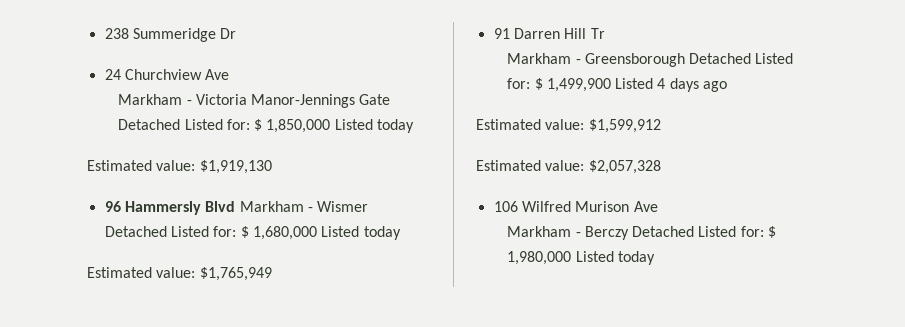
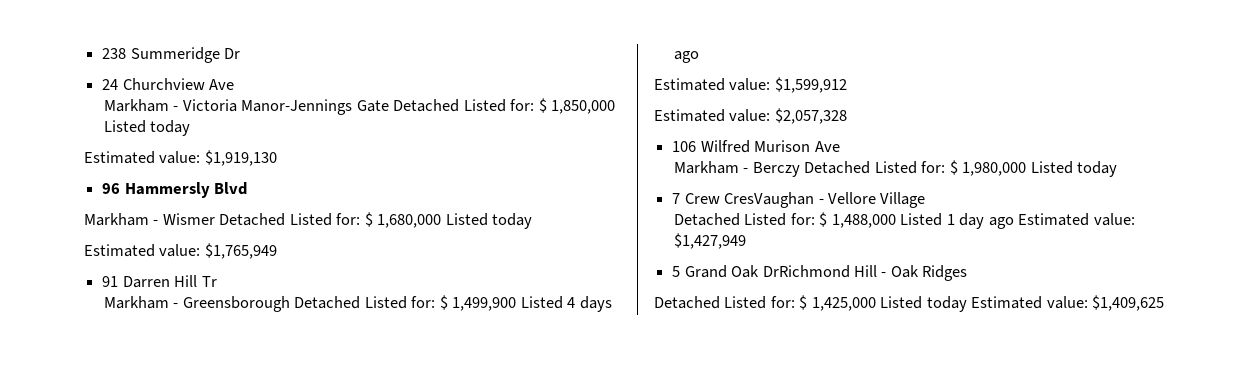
(236, 206) none -> (248, 188) //
(655, 258) none -> [672,192,926,208] [673,212,1135,229] [673,233,746,249] [672,265,968,281] [654,295,1165,312] // 7 Crew CresVaughan - Vellore Village // Detached Listed for: $ 1,488,000 Listed 1 day ago Estimated value: $1,427,949 // 5 Grand Oak DrRichmond Hill - Oak Ridges // Detached Listed for: $ 1,425,000 Listed today Estimated value: $1,409,625

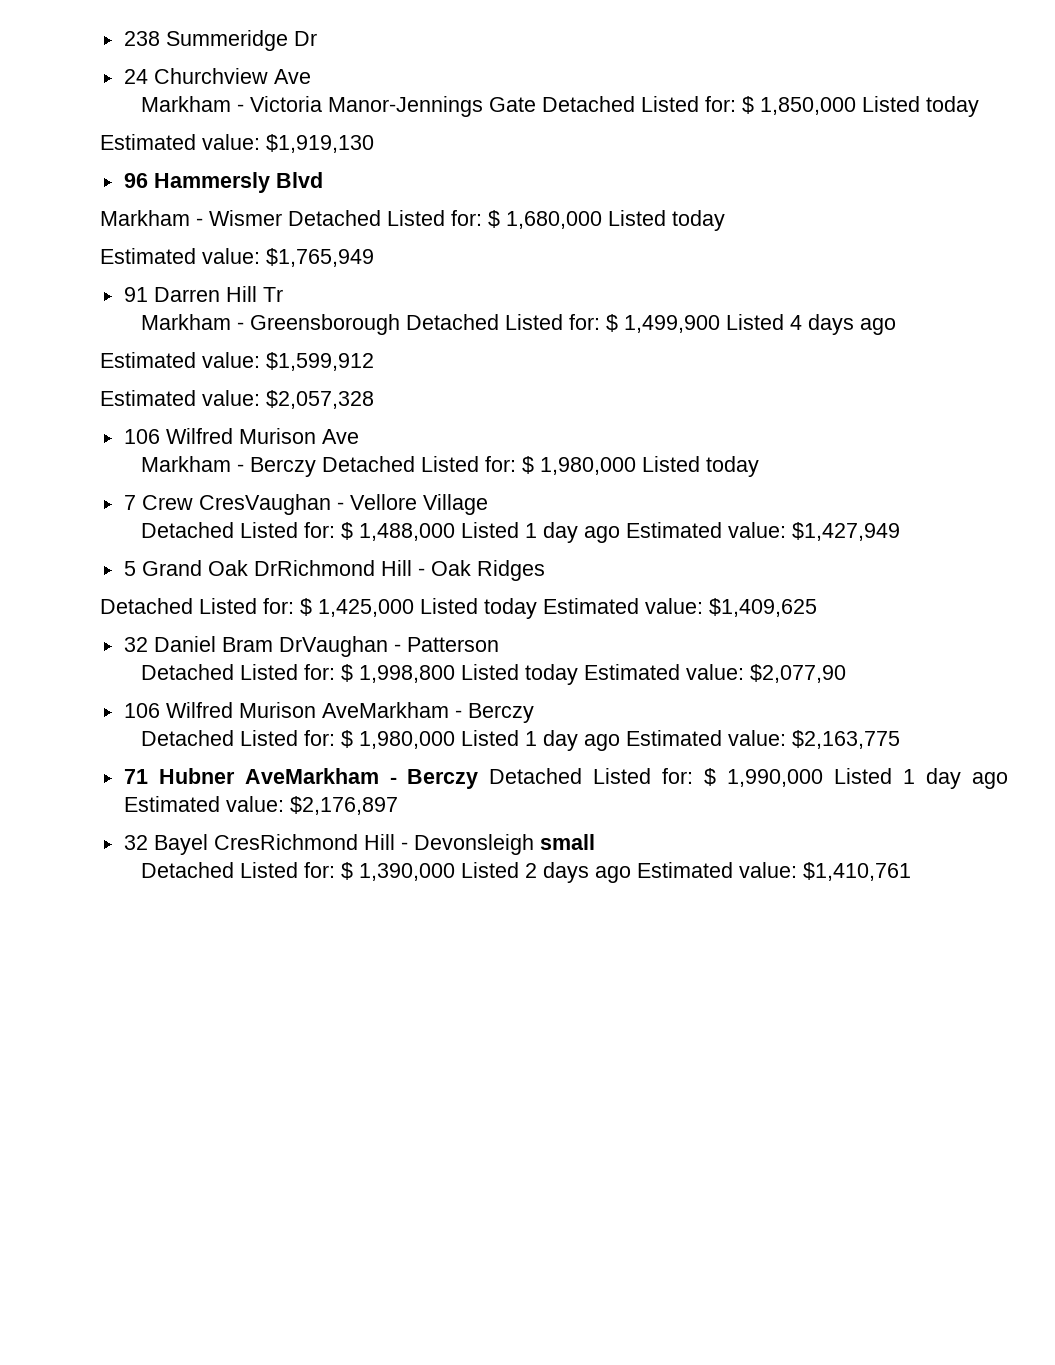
(1165, 303) none -> [123,636,499,657] [140,664,846,685] [123,702,534,723] [140,730,900,751] [123,768,1009,789] [123,796,398,815] [123,834,595,855] [140,862,911,883] // 32 Daniel Bram DrVaughan - Patterson // Detached Listed for: $ 1,998,800 Listed today Estimated value: $2,077,90 // 106 Wilfred Murison AveMarkham - Berczy // Detached Listed for: $ 1,980,000 Listed 1 day ago Estimated value: $2,163,775 // 71 Hubner AveMarkham - Berczy Detached Listed for: $ 1,990,000 Listed 1 day ago Estimated value: $2,176,897 // 32 Bayel CresRichmond Hill - Devonsleigh small // Detached Listed for: $ 1,390,000 Listed 2 days ago Estimated value: $1,410,761

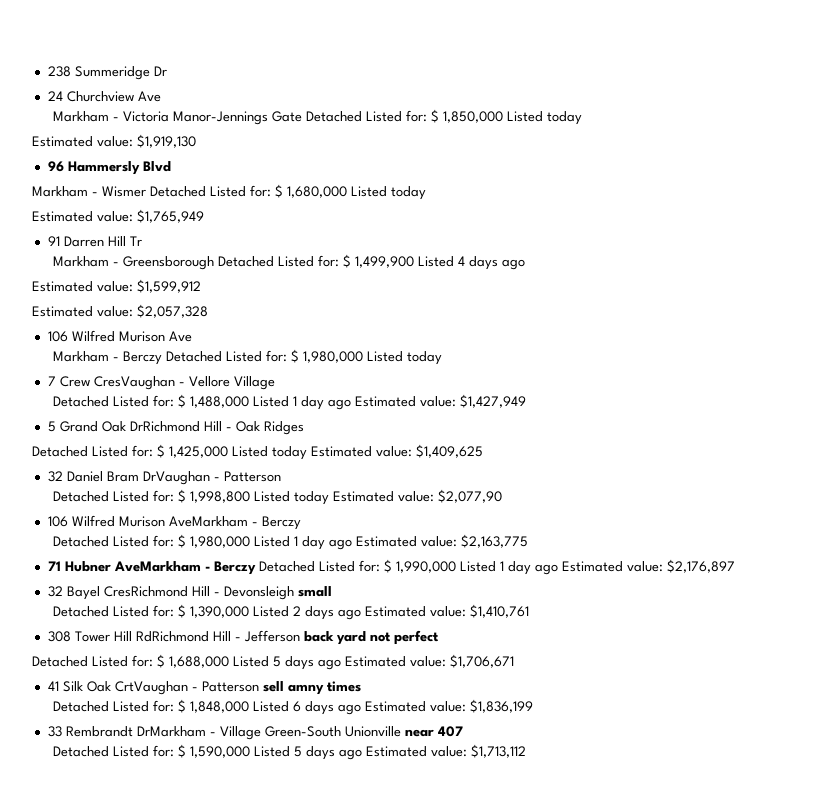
(911, 871) none -> [47,630,439,645] [32,654,514,670] [47,681,361,695] [52,699,533,715] [47,726,463,740] [52,744,526,760] // 308 Tower Hill RdRichmond Hill - Jefferson back yard not perfect // Detached Listed for: $ 1,688,000 Listed 5 days ago Estimated value: $1,706,671 // 41 Silk Oak CrtVaughan - Patterson sell amny times // Detached Listed for: $ 1,848,000 Listed 6 days ago Estimated value: $1,836,199 // 33 Rembrandt DrMarkham - Village Green-South Unionville near 407 // Detached Listed for: $ 1,590,000 Listed 5 days ago Estimated value: $1,713,112

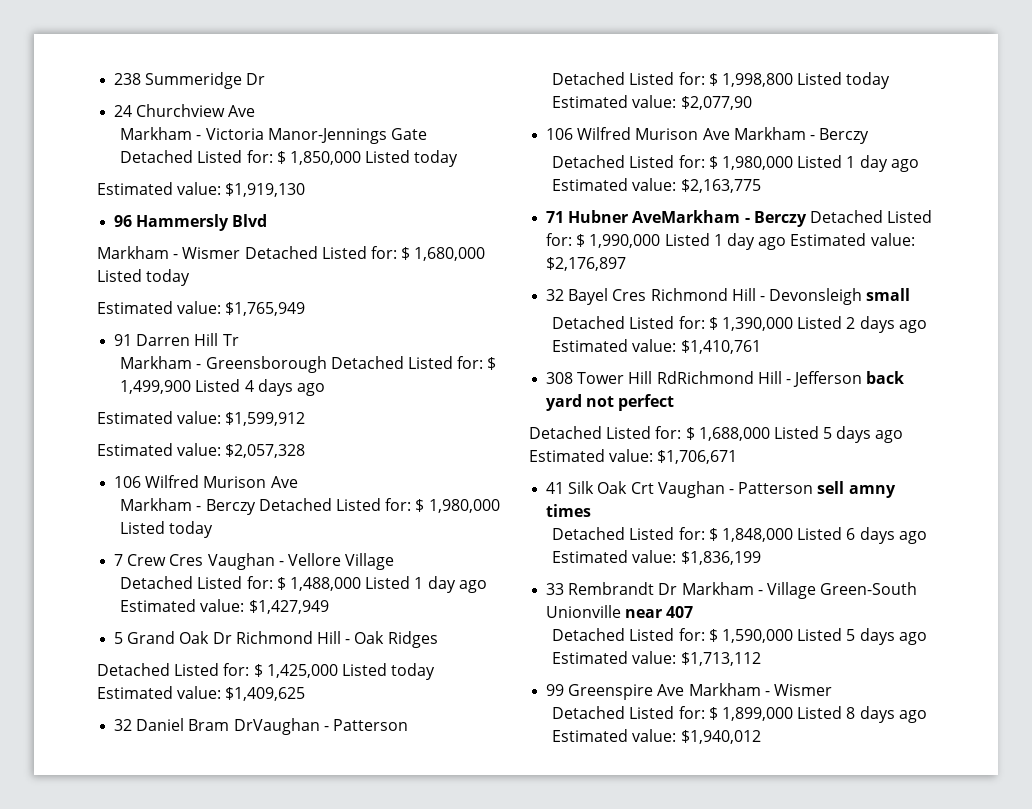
[93,376,175,390] CresVaughan -> [169,553,275,570] Cres Vaughan
[129,421,200,432] DrRichmond -> [212,631,313,644] Dr Richmond
[168,516,248,527] AveMarkham -> [702,127,806,140] Ave Markham
[103,586,188,597] CresRichmond -> [612,288,728,301] Cres Richmond
[114,681,188,695] CrtVaughan -> [630,481,725,498] Crt Vaughan
[136,726,206,737] DrMarkham -> [658,582,754,595] Dr Markham
(526, 751) none -> [546,683,832,700] [552,706,927,723] [552,729,761,744] // 99 Greenspire Ave Markham - Wismer // Detached Listed for: $ 1,899,000 Listed 8 days ago Estimated value: $1,940,012

